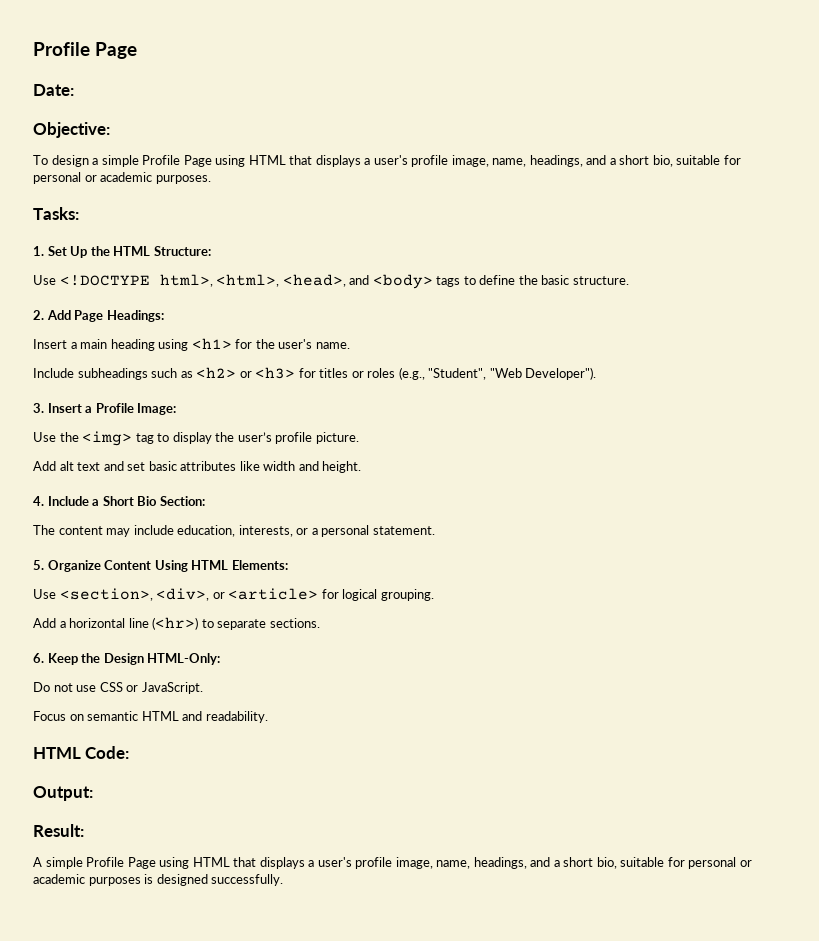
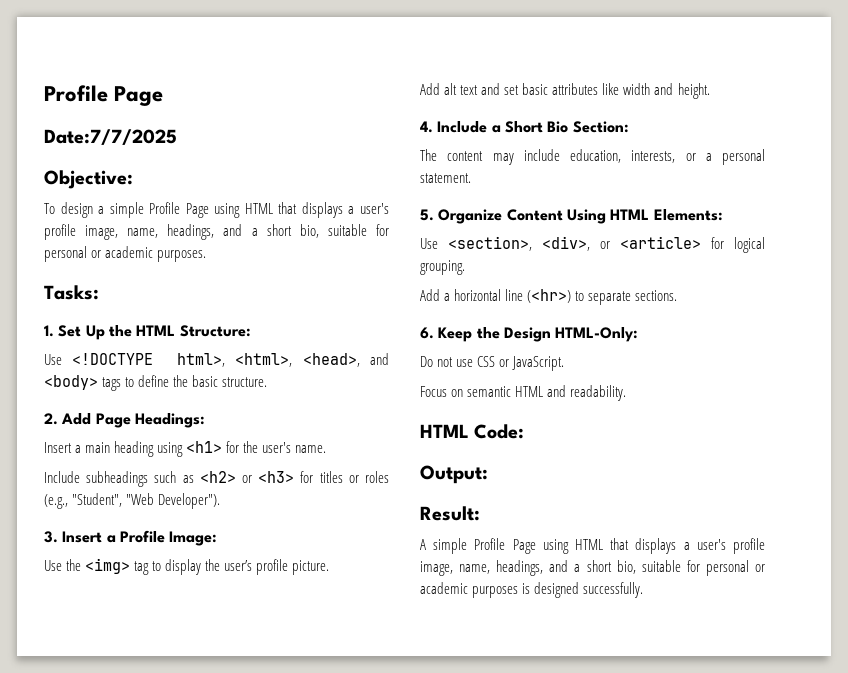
[33,84,74,96] Date: -> [44,129,177,145] Date:7/7/2025

